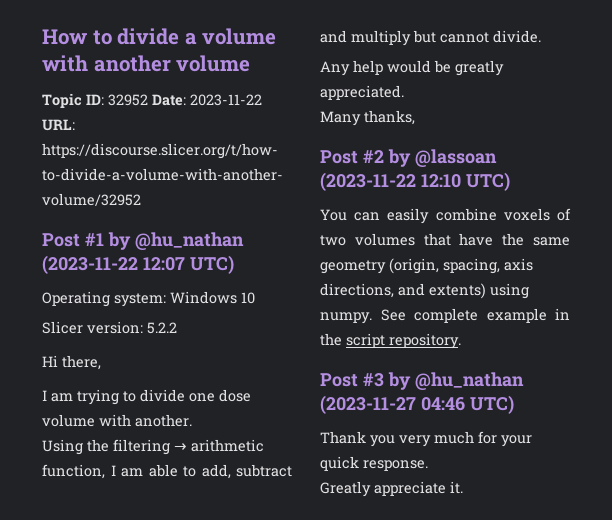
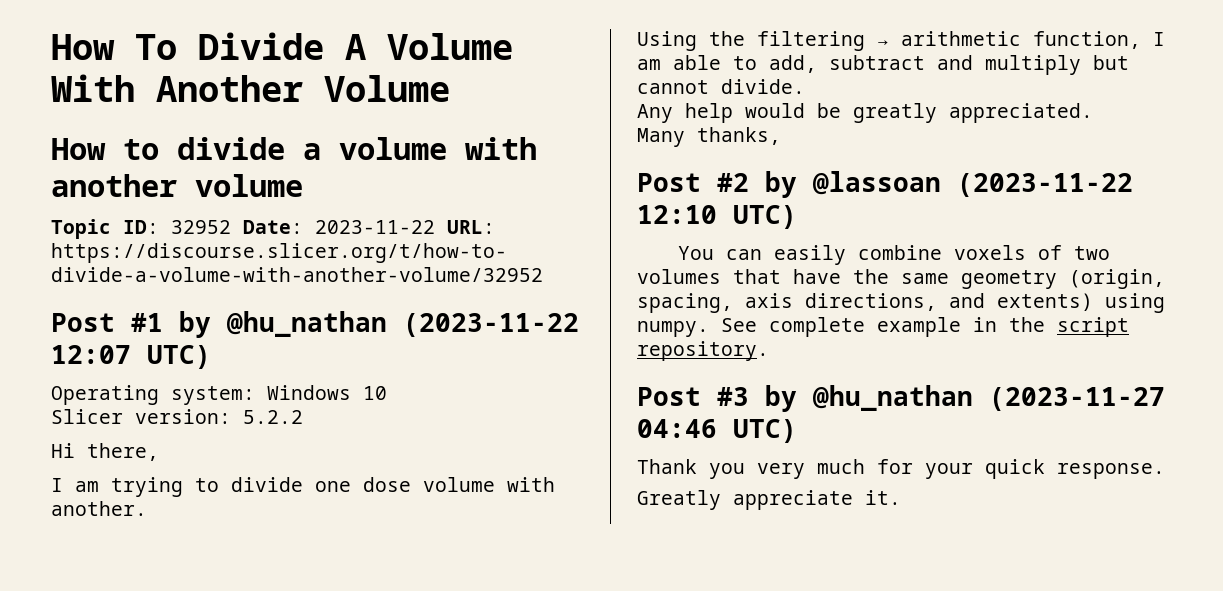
[42,29,87,45] How -> [51,32,513,60] [51,74,450,102] [51,138,106,160] How To Divide A Volume With Another Volume // How

